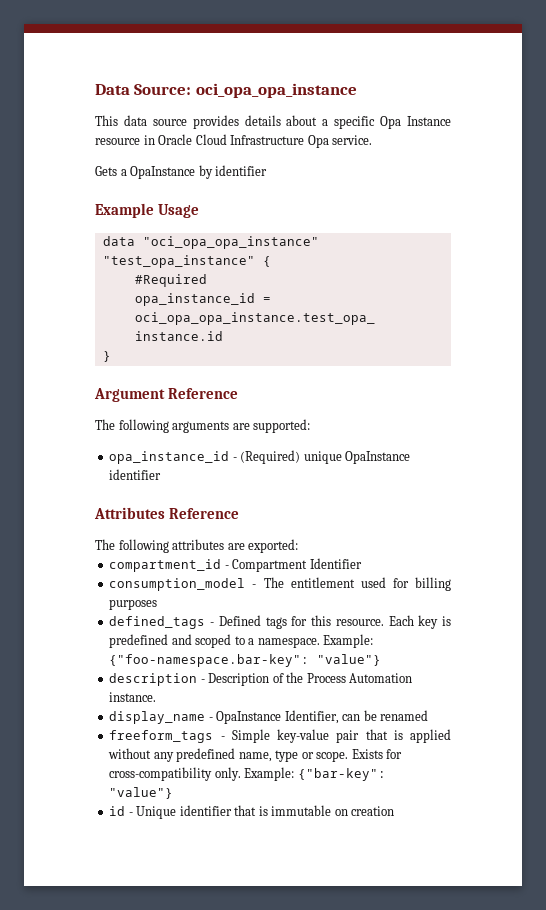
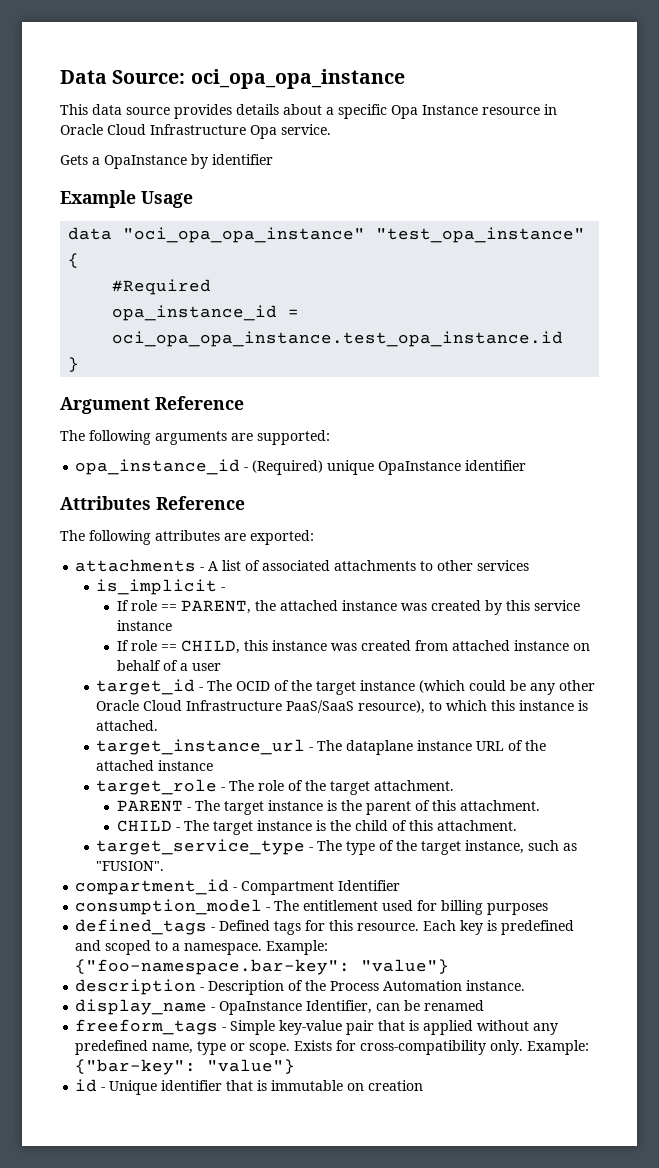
(299, 546) none -> [75,559,530,572] [96,579,226,595] [117,600,581,615] [117,620,173,631] [117,640,591,654] [117,660,222,671] [96,679,596,695] [96,700,589,714] [96,720,159,731] [96,739,547,755] [96,760,214,771] [96,779,455,795] [117,800,541,815] [117,820,518,835] [96,839,578,855] [96,861,165,871] // attachments - A list of associated attachments to other services // is_implicit - // If role == PARENT, the attached instance was created by this service instance // If role == CHILD, this instance was created from attached instance on behalf of a user // target_id - The OCID of the target instance (which could be any other Oracle Cloud Infrastructure PaaS/SaaS resource), to which this instance is attached. // target_instance_url - The dataplane instance URL of the attached instance // target_role - The role of the target attachment. // PARENT - The target instance is the parent of this attachment. // CHILD - The target instance is the child of this attachment. // target_service_type - The type of the target instance, such as "FUSION".

